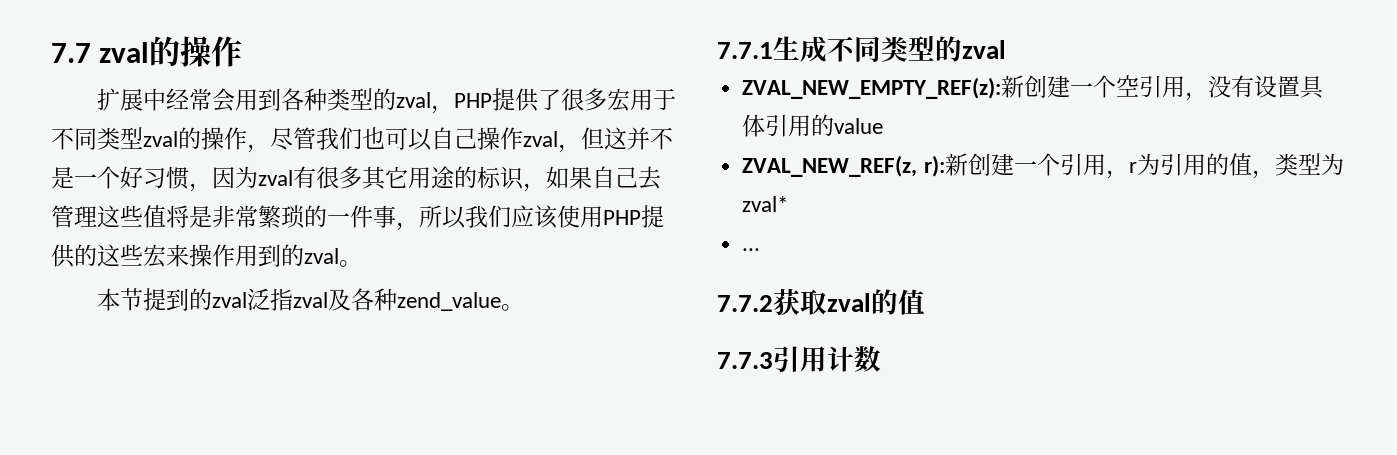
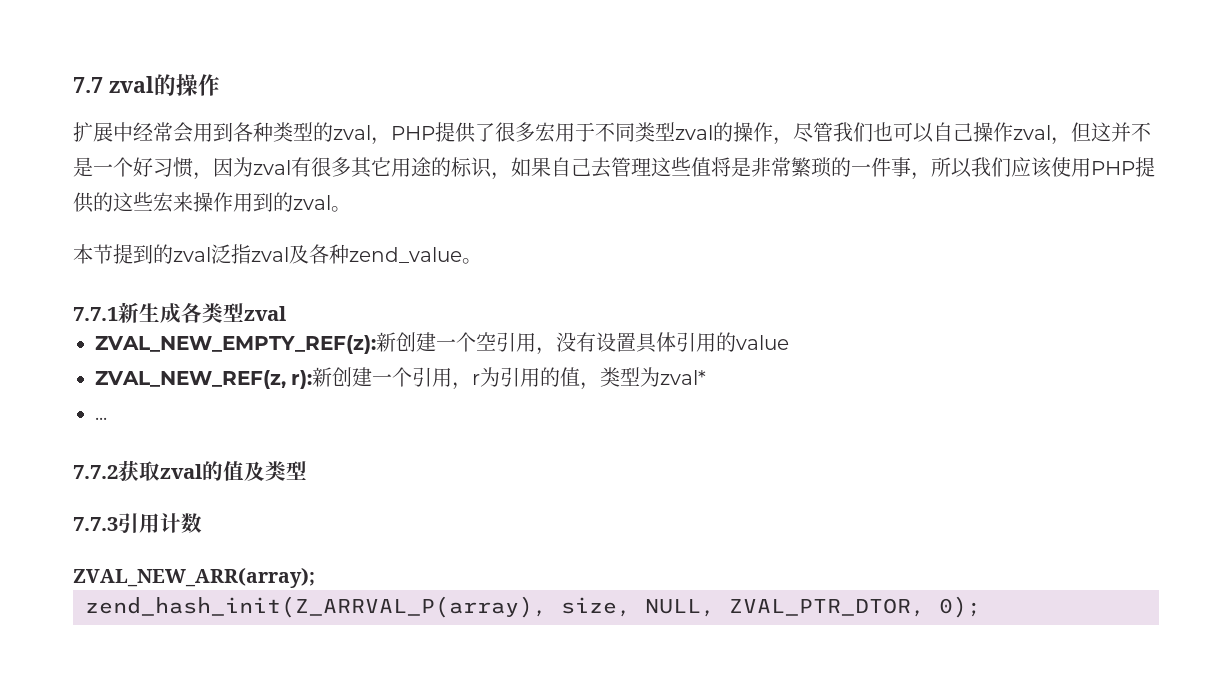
[773,36,962,62] 生成不同类型的 -> [118,302,244,323] 新生成各类型
(925, 302) none -> [244,461,307,481] 及类型
(881, 359) none -> [73,567,315,588] [85,596,981,618] // ZVAL_NEW_ARR(array); // zend_hash_init(Z_ARRVAL_P(array), size, NULL, ZVAL_PTR_DTOR, 0);

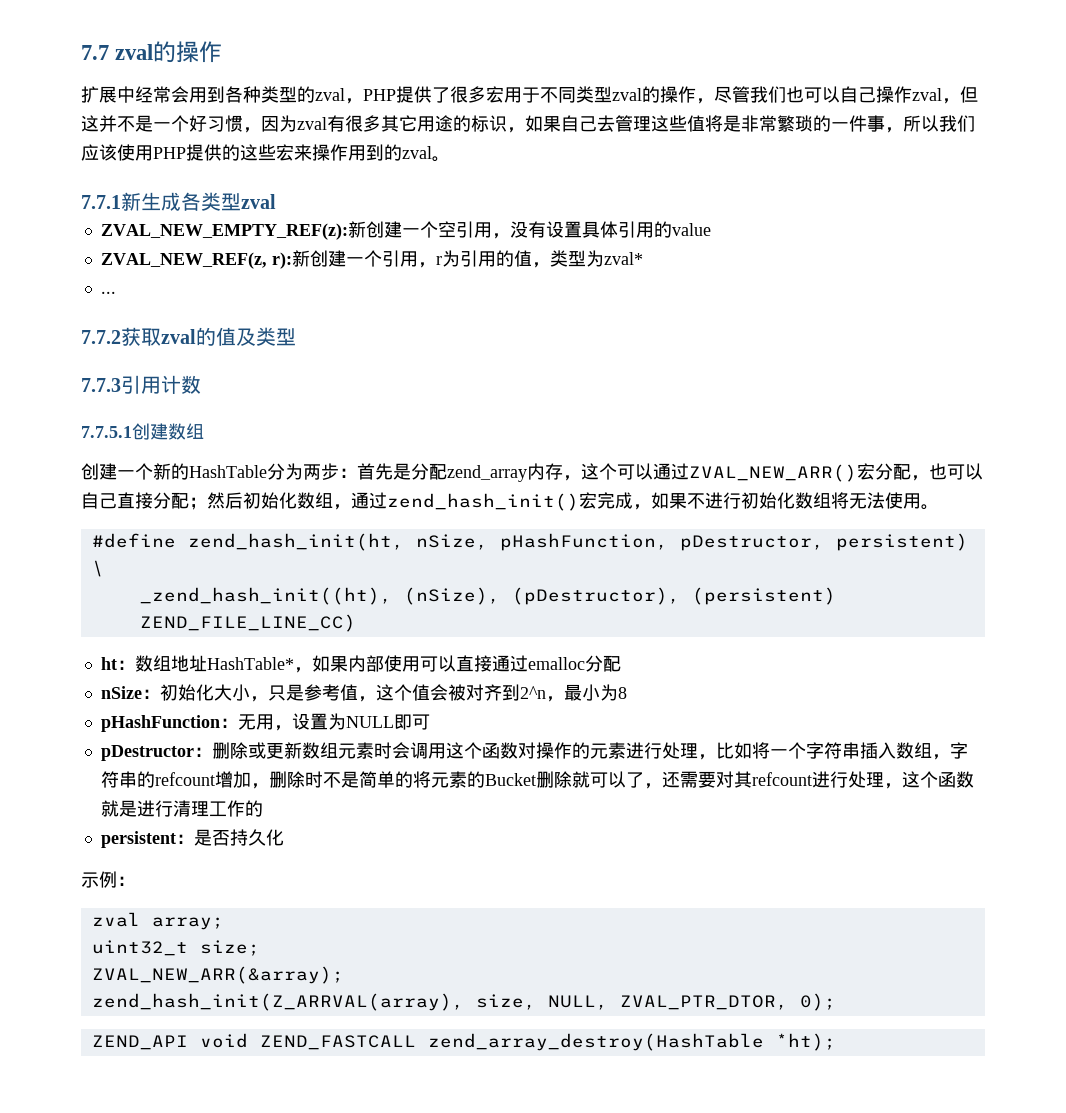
[73,244,482,264] // 本节提到的zval泛指zval及各种zend_value。 -> (450, 159) none
[73,567,315,588] [85,596,547,618] ZVAL_NEW_ARR(array); // zend_hash_init(Z_ARRVAL_P(array), -> [81,423,204,440] [81,463,983,482] [81,492,939,511] [91,533,968,551] [91,560,104,577] [139,587,836,605] [139,614,356,632] [100,655,621,673] [100,684,627,702] [100,713,430,732] [100,742,968,761] [100,771,974,789] [100,800,263,817] [100,829,284,848] [81,871,135,888] [91,912,224,930] [91,940,260,956] [91,966,344,984] [91,993,464,1011] 7.7.5.1创建数组 // 创建一个新的HashTable分为两步：首先是分配zend_array内存，这个可以通过ZVAL_NEW_ARR()宏分配，也可以自己直接分配；然后初始化数组，通过zend_hash_init()宏完成，如果不进行初始化数组将无法使用。 // #define zend_hash_init(ht, nSize, pHashFunction, pDestructor, persistent) \ // _zend_hash_init((ht), (nSize), (pDestructor), (persistent) ZEND_FILE_LINE_CC) // ht：数组地址HashTable*，如果内部使用可以直接通过emalloc分配 // nSize：初始化大小，只是参考值，这个值会被对齐到2^n，最小为8 // pHashFunction：无用，设置为NULL即可 // pDestructor：删除或更新数组元素时会调用这个函数对操作的元素进行处理，比如将一个字符串插入数组，字符串的refcount增加，删除时不是简单的将元素的Bucket删除就可以了，还需要对其refcount进行处理，这个函数就是进行清理工作的 // persistent：是否持久化 // 示例： // zval array; // uint32_t size; // ZVAL_NEW_ARR(&array); // zend_hash_init(Z_ARRVAL(array),
(981, 607) none -> [91,1033,836,1051] // ZEND_API void ZEND_FASTCALL zend_array_destroy(HashTable *ht);

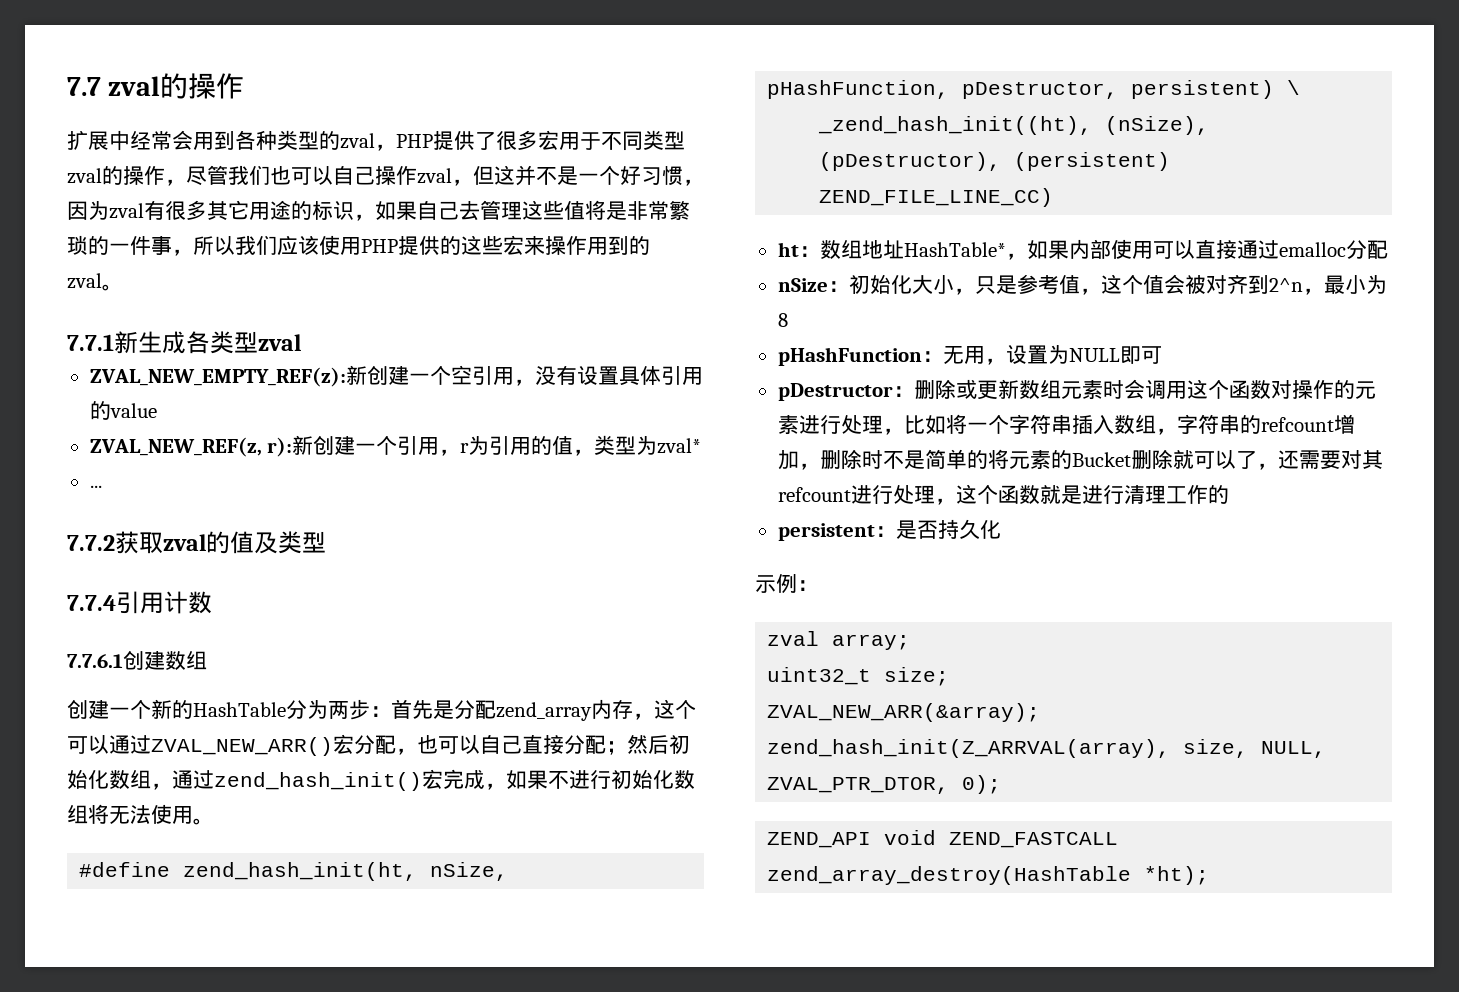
[81,378,121,392] 7.7.3 -> [67,595,116,611] 7.7.4
[81,426,132,438] 7.7.5.1 -> [67,654,123,668] 7.7.6.1

